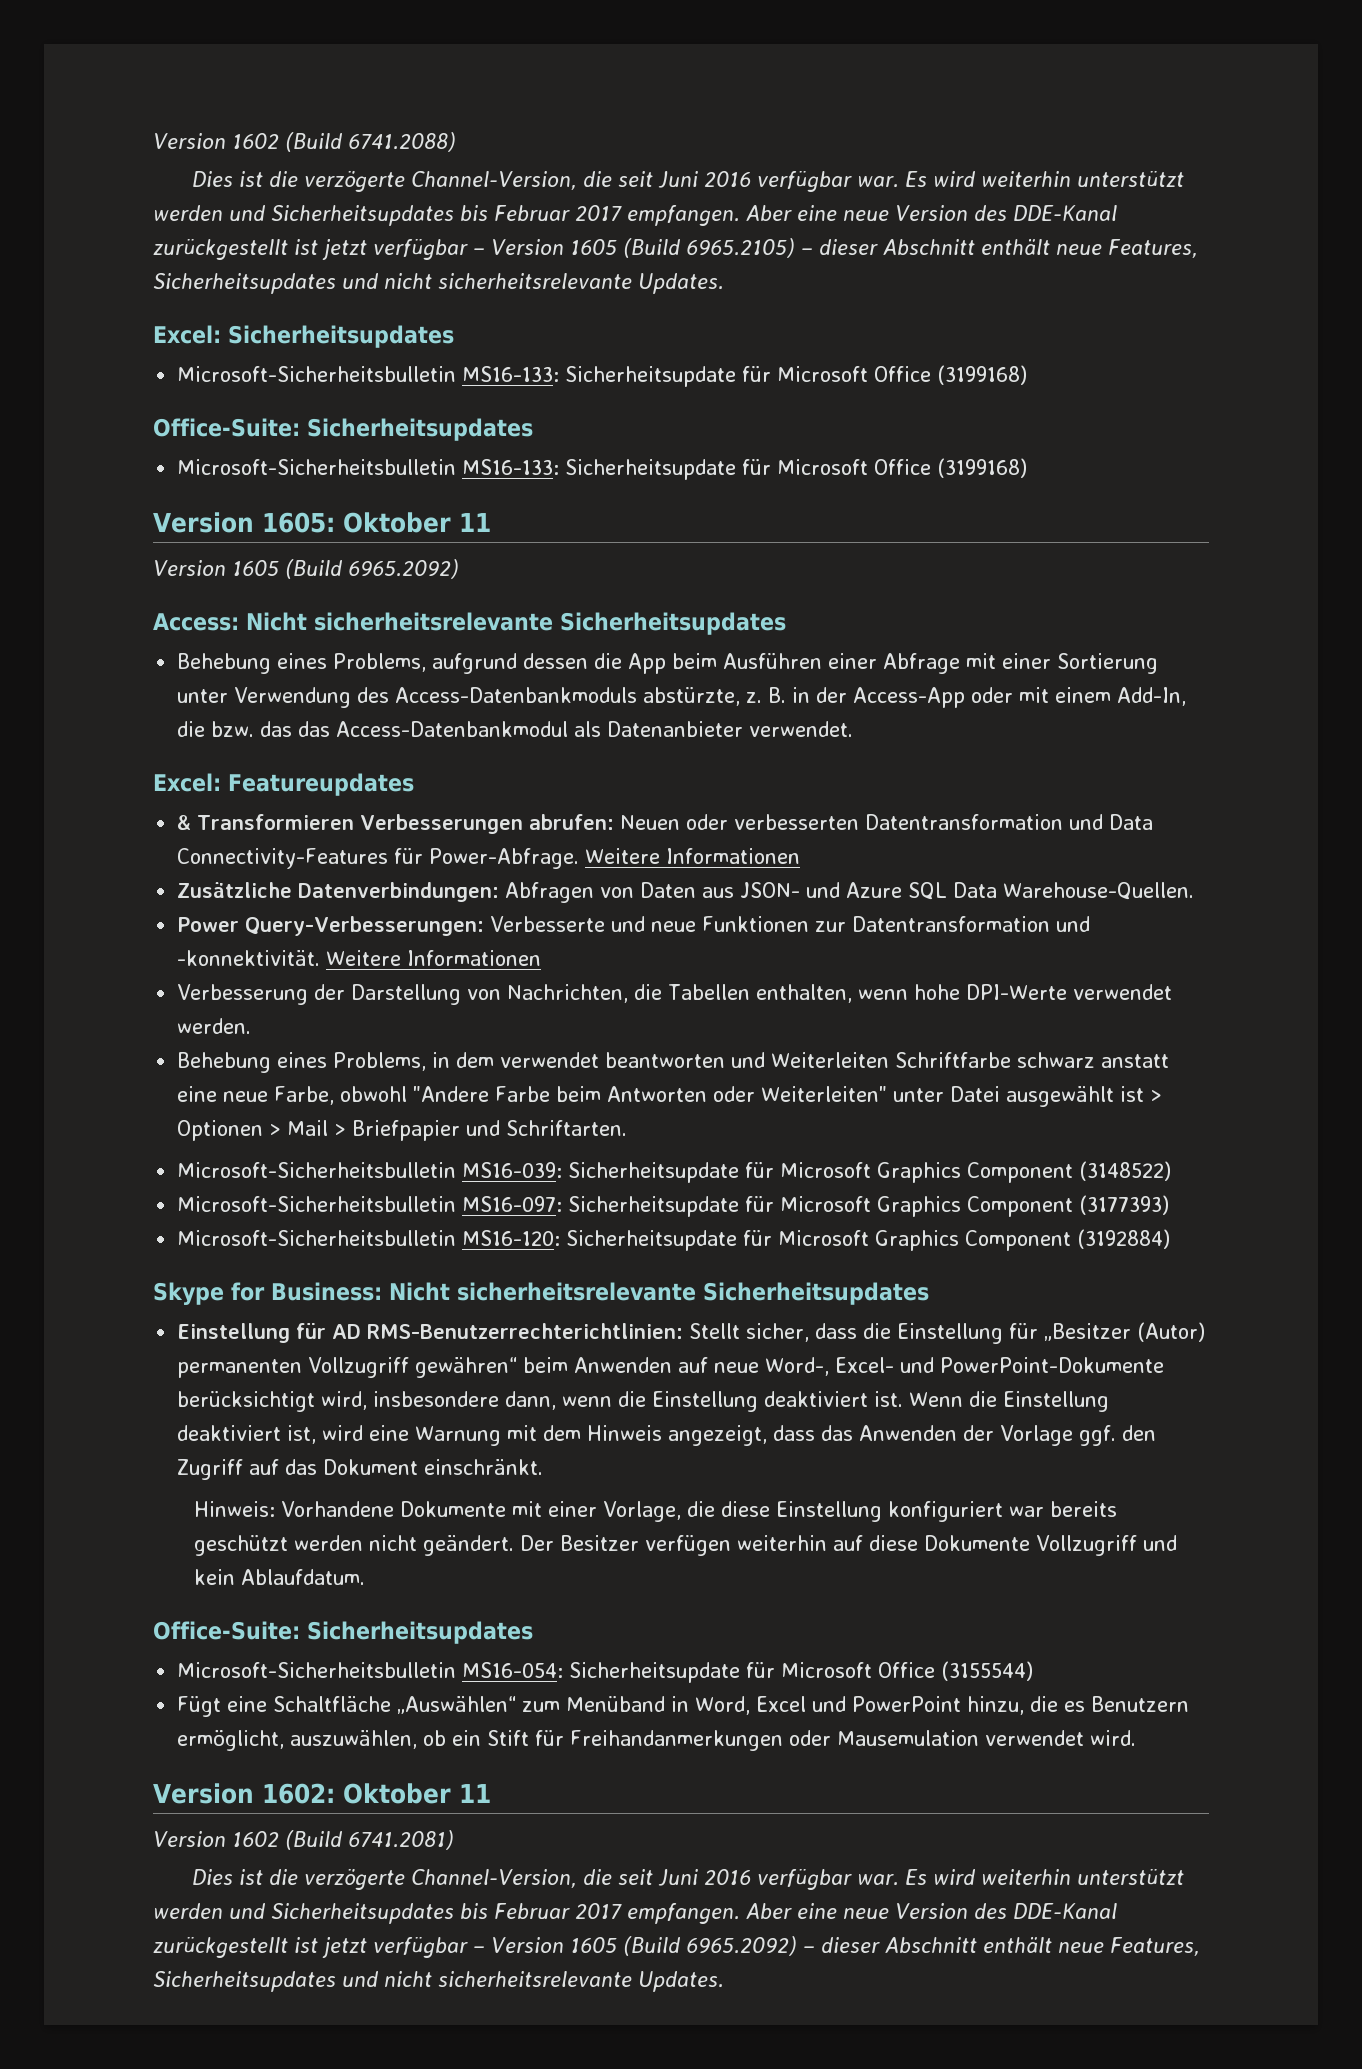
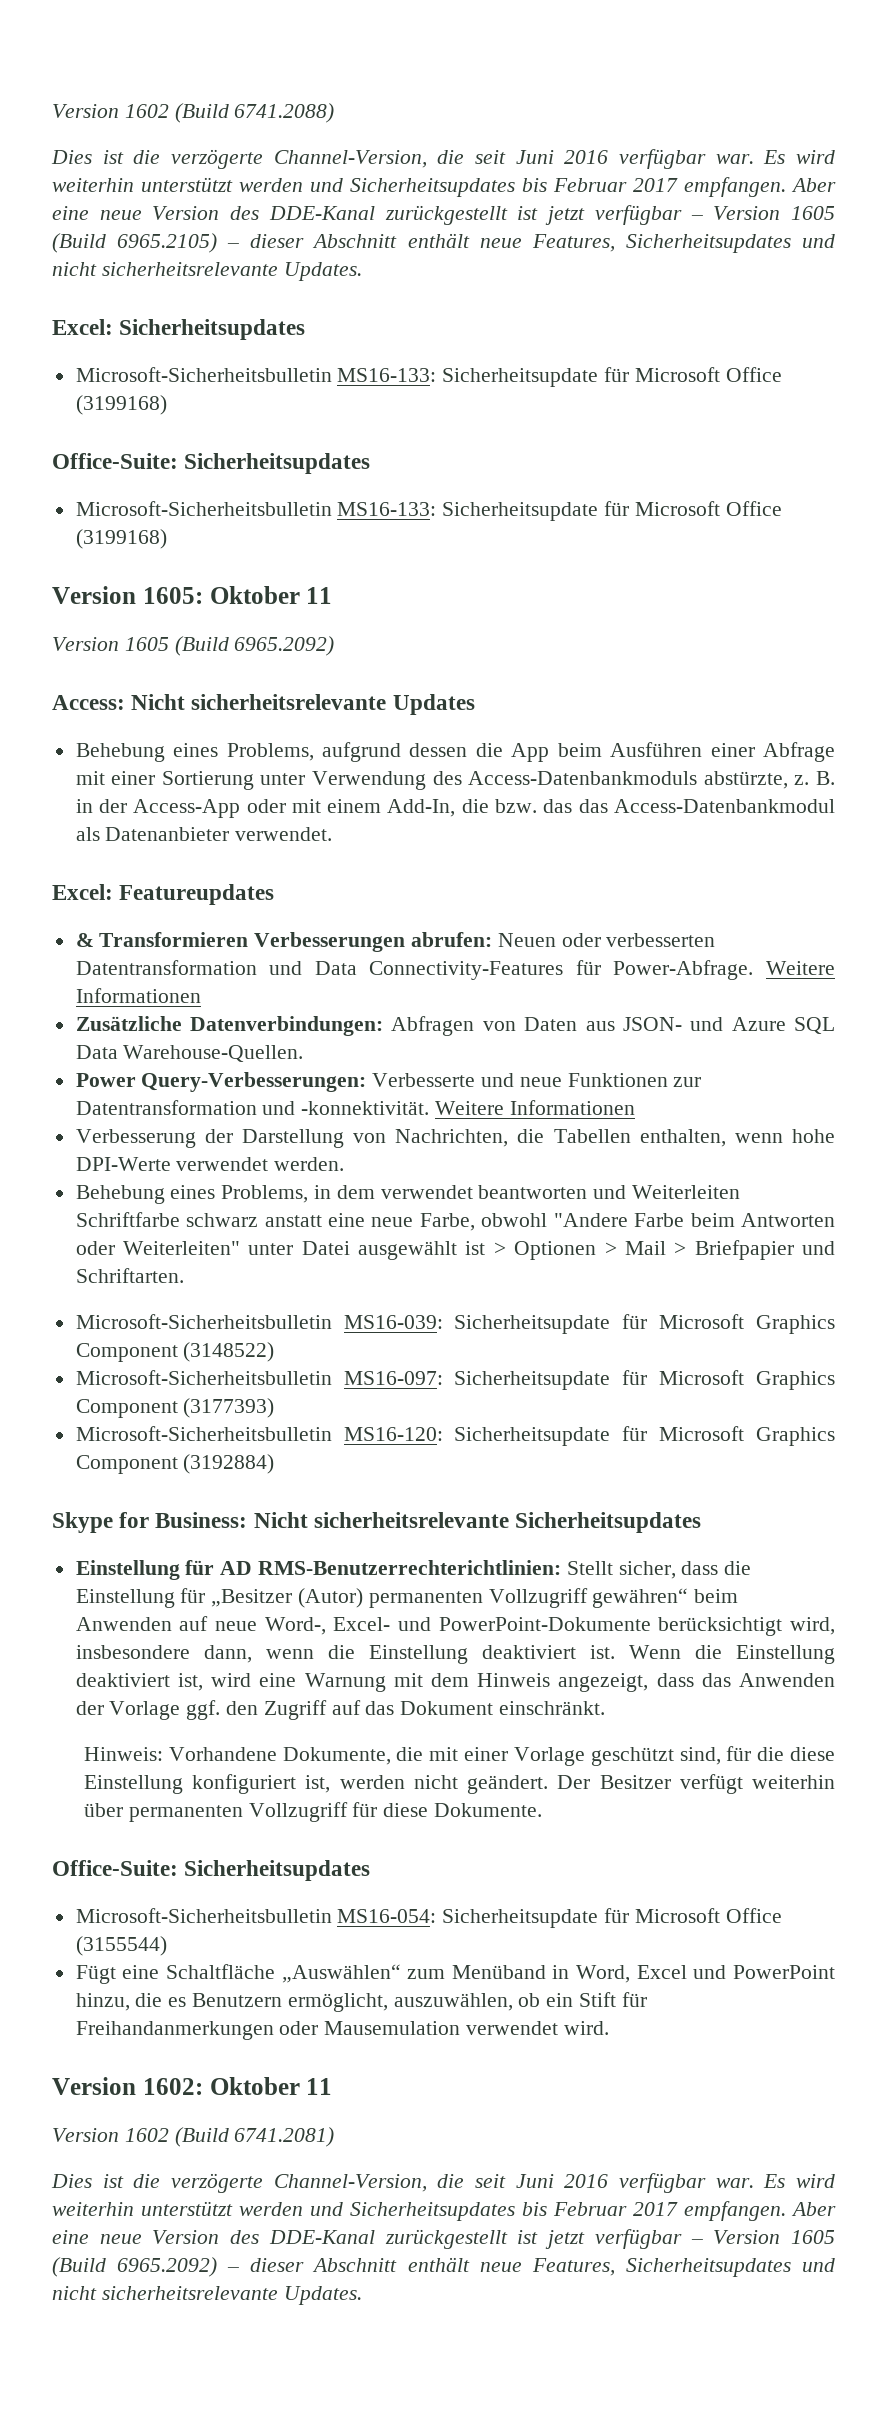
[560,612,786,635] Sicherheitsupdates -> [392,694,475,715] Updates
[400,1501,682,1522] Dokumente mit einer Vorlage, -> [282,1746,752,1766] Dokumente, die mit einer Vorlage geschützt sind, für
[1009,1501,1118,1517] [194,1535,289,1556] war bereits geschützt -> [305,1775,331,1793] ist,
[645,1535,1178,1556] [194,1569,366,1585] verfügen weiterhin auf diese Dokumente Vollzugriff und kein Ablaufdatum. -> [679,1774,835,1794] [84,1802,543,1822] verfügt weiterhin über permanenten Vollzugriff für diese Dokumente.

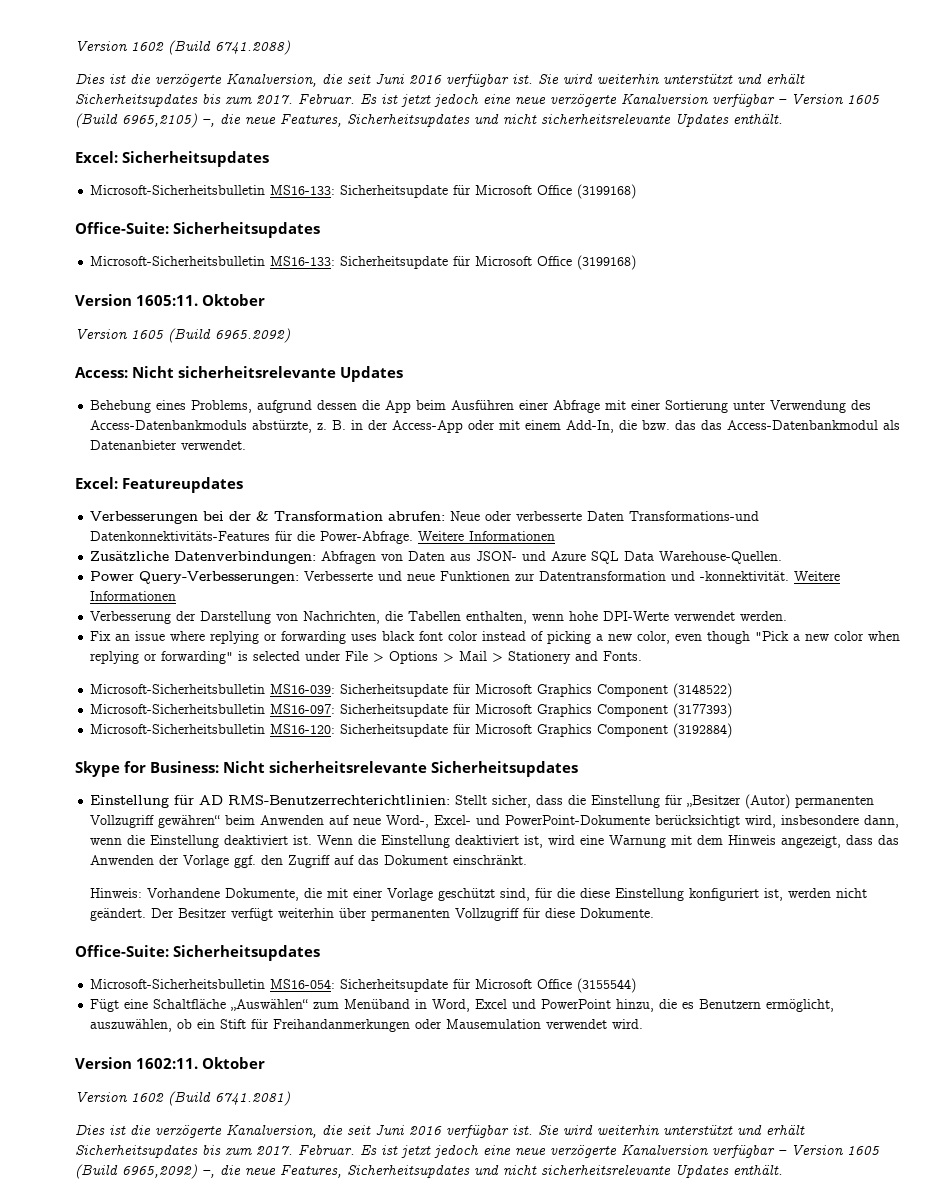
[273,149,835,169] [52,177,836,197] [52,205,836,225] [52,233,835,253] [52,262,362,281] Channel-Version, die seit Juni 2016 verfügbar war. Es wird weiterhin unterstützt werden und Sicherheitsupdates bis Februar 2017 empfangen. Aber eine neue Version des DDE-Kanal zurückgestellt ist jetzt verfügbar – Version 1605 (Build 6965.2105) – dieser Abschnitt enthält neue Features, Sicherheitsupdates und nicht sicherheitsrelevante Updates. -> [226,73,805,87] [75,93,880,107] [75,113,783,128] Kanalversion, die seit Juni 2016 verfügbar ist. Sie wird weiterhin unterstützt und erhält Sicherheitsupdates bis zum 2017. Februar. Es ist jetzt jedoch eine neue verzögerte Kanalversion verfügbar – Version 1605 (Build 6965,2105) –, die neue Features, Sicherheitsupdates und nicht sicherheitsrelevante Updates enthält.
[142,586,333,604] 1605: Oktober 11 -> [136,294,266,306] 1605:11. Oktober
[75,932,716,952] [75,960,601,980] & Transformieren Verbesserungen abrufen: Neuen oder verbesserten Datentransformation und Data Connectivity-Features für -> [90,511,760,524] [90,531,316,541] Verbesserungen bei der & Transformation abrufen: Neue oder verbesserte Daten Transformations-und Datenkonnektivitäts-Features für die
[75,1185,741,1204] [75,1212,835,1231] [75,1240,835,1260] [75,1268,184,1283] Behebung eines Problems, in dem verwendet beantworten und Weiterleiten Schriftfarbe schwarz anstatt eine neue Farbe, obwohl "Andere Farbe beim Antworten oder Weiterleiten" unter Datei ausgewählt ist > Optionen > Mail > Briefpapier und Schriftarten. -> [90,631,901,644] [90,651,643,664] Fix an issue where replying or forwarding uses black font color instead of picking a new color, even though "Pick a new color when replying or forwarding" is selected under File > Options > Mail > Stationery and Fonts.
[142,2077,333,2095] 1602: Oktober 11 -> [136,1057,266,1069] 1602:11. Oktober
[273,2173,835,2193] [52,2201,836,2221] [52,2229,836,2249] [52,2257,835,2277] [52,2286,362,2305] Channel-Version, die seit Juni 2016 verfügbar war. Es wird weiterhin unterstützt werden und Sicherheitsupdates bis Februar 2017 empfangen. Aber eine neue Version des DDE-Kanal zurückgestellt ist jetzt verfügbar – Version 1605 (Build 6965.2092) – dieser Abschnitt enthält neue Features, Sicherheitsupdates und nicht sicherheitsrelevante Updates. -> [226,1124,805,1138] [75,1144,880,1158] [75,1164,783,1179] Kanalversion, die seit Juni 2016 verfügbar ist. Sie wird weiterhin unterstützt und erhält Sicherheitsupdates bis zum 2017. Februar. Es ist jetzt jedoch eine neue verzögerte Kanalversion verfügbar – Version 1605 (Build 6965,2092) –, die neue Features, Sicherheitsupdates und nicht sicherheitsrelevante Updates enthält.

